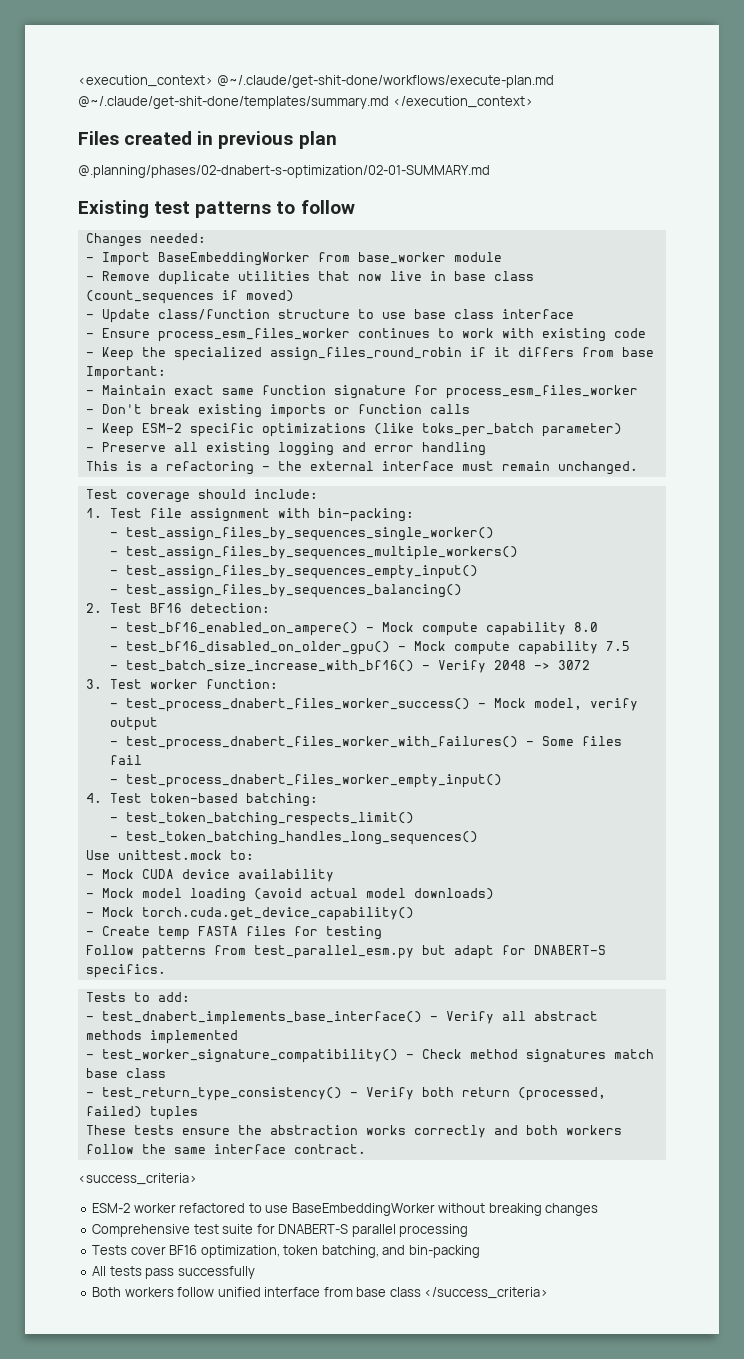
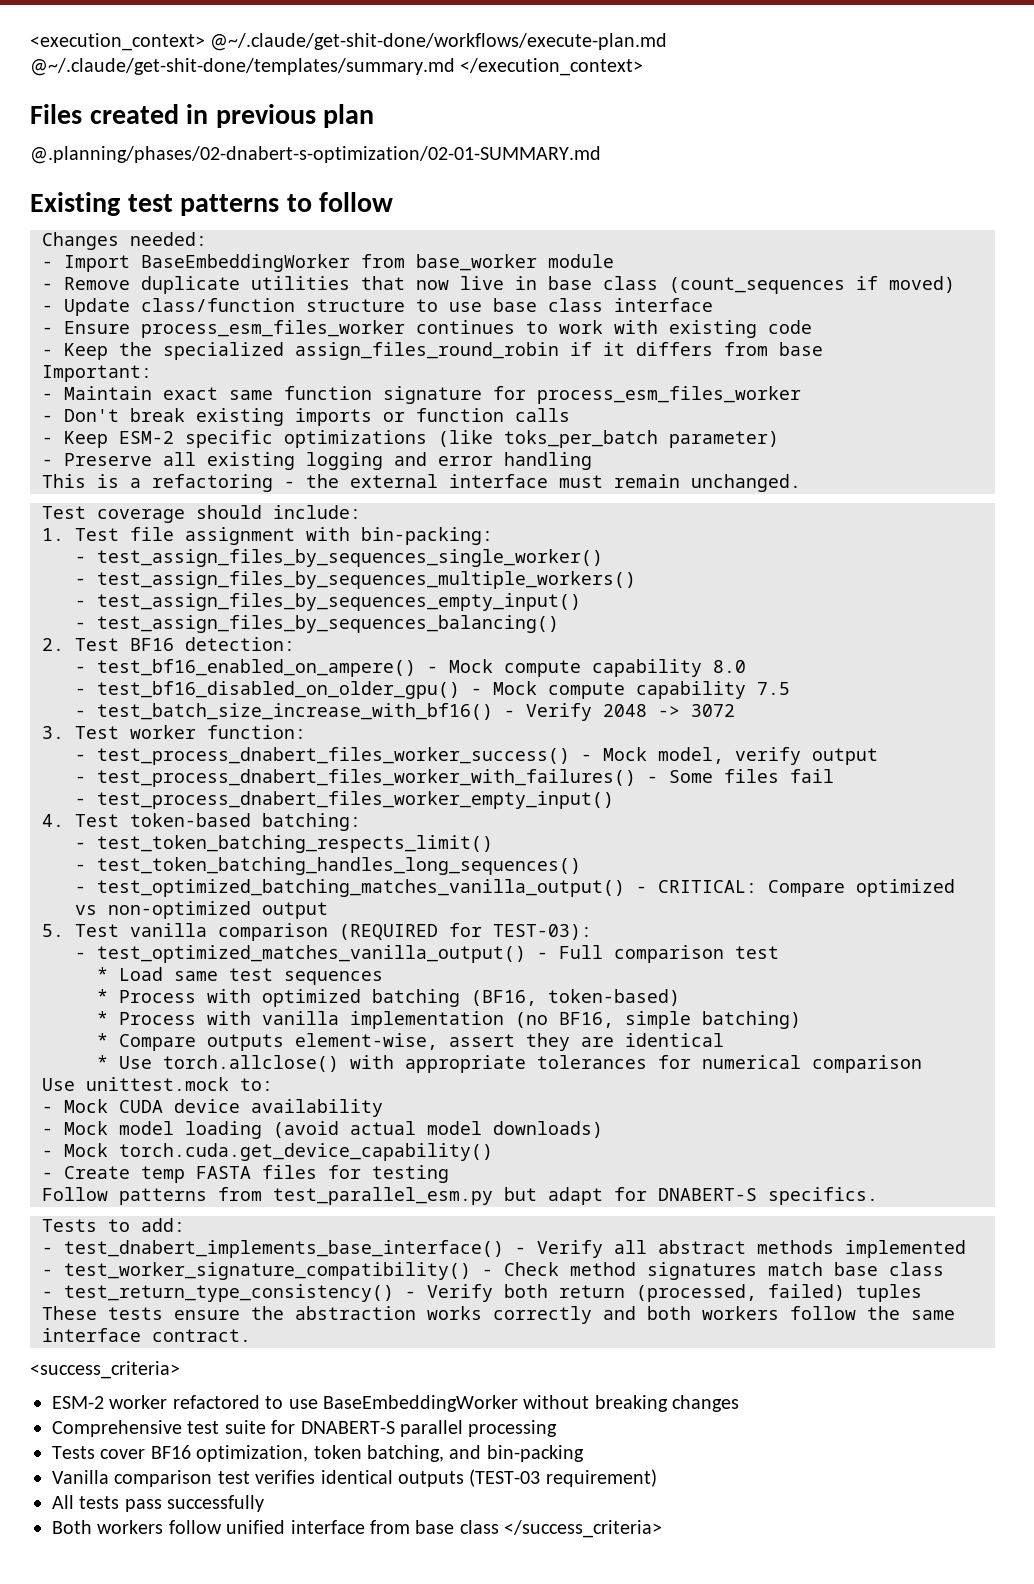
(478, 838) none -> [75,879,955,897] [75,901,328,919] [42,923,592,941] [75,945,779,963] [97,967,383,985] [97,989,680,1007] [97,1011,801,1029] [97,1033,724,1051] [97,1055,922,1073] // - test_optimized_batching_matches_vanilla_output() - CRITICAL: Compare optimized vs non-optimized output // 5. Test vanilla comparison (REQUIRED for TEST-03): // - test_optimized_matches_vanilla_output() - Full comparison test // * Load same test sequences // * Process with optimized batching (BF16, token-based) // * Process with vanilla implementation (no BF16, simple batching) // * Compare outputs element-wise, assert they are identical // * Use torch.allclose() with appropriate tolerances for numerical comparison
(480, 1251) none -> [52,1469,657,1487] // Vanilla comparison test verifies identical outputs (TEST-03 requirement)

